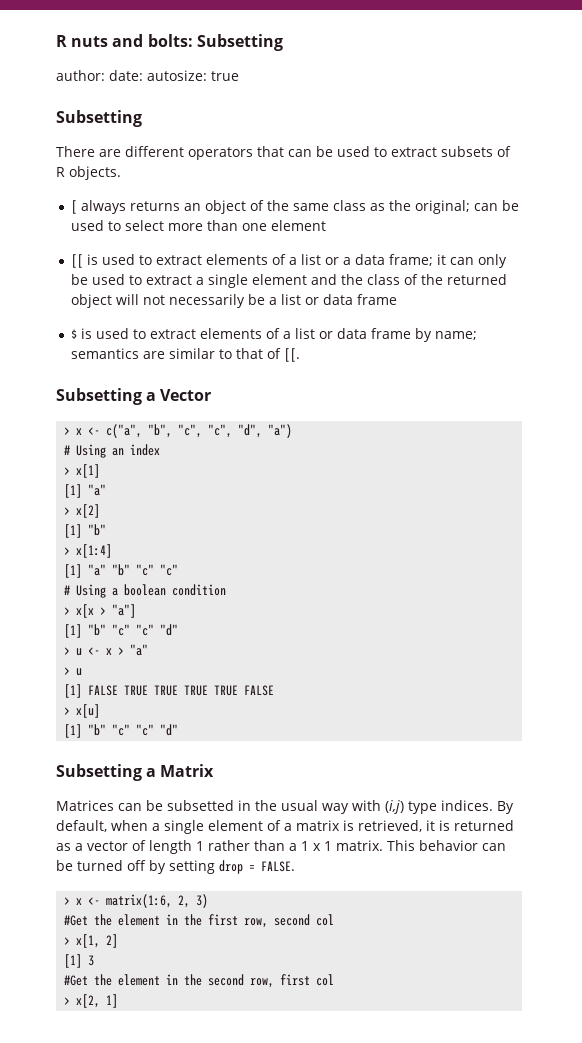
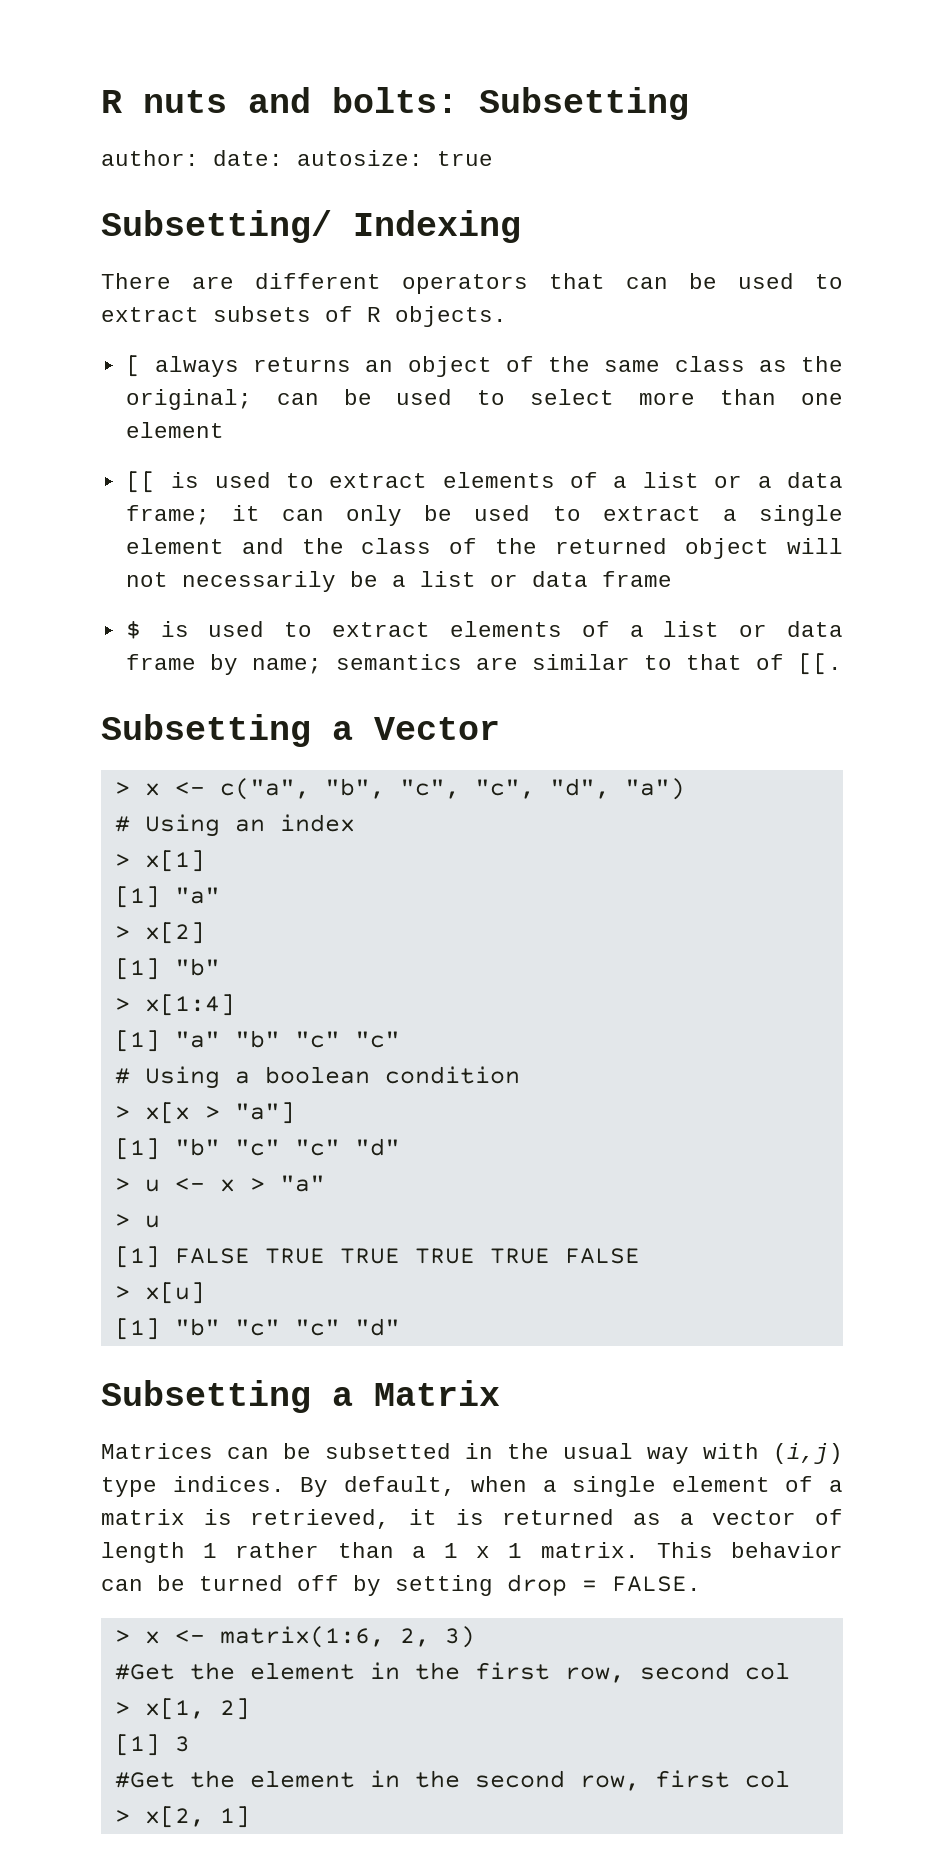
[56,110,142,127] Subsetting -> [101,210,521,243] Subsetting/ Indexing

